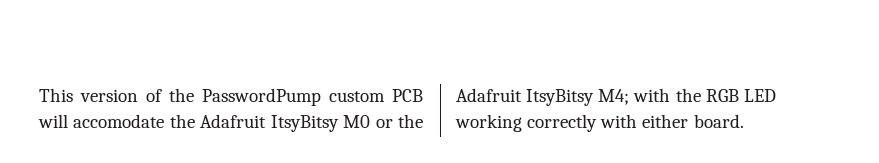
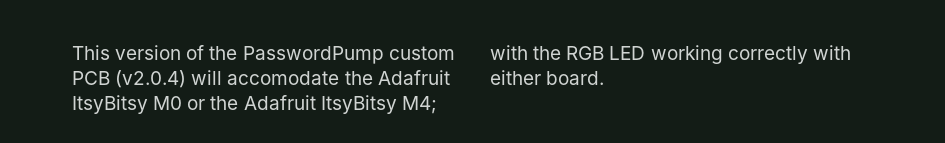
(423, 95) none -> [115,70,187,88] (v2.0.4)

